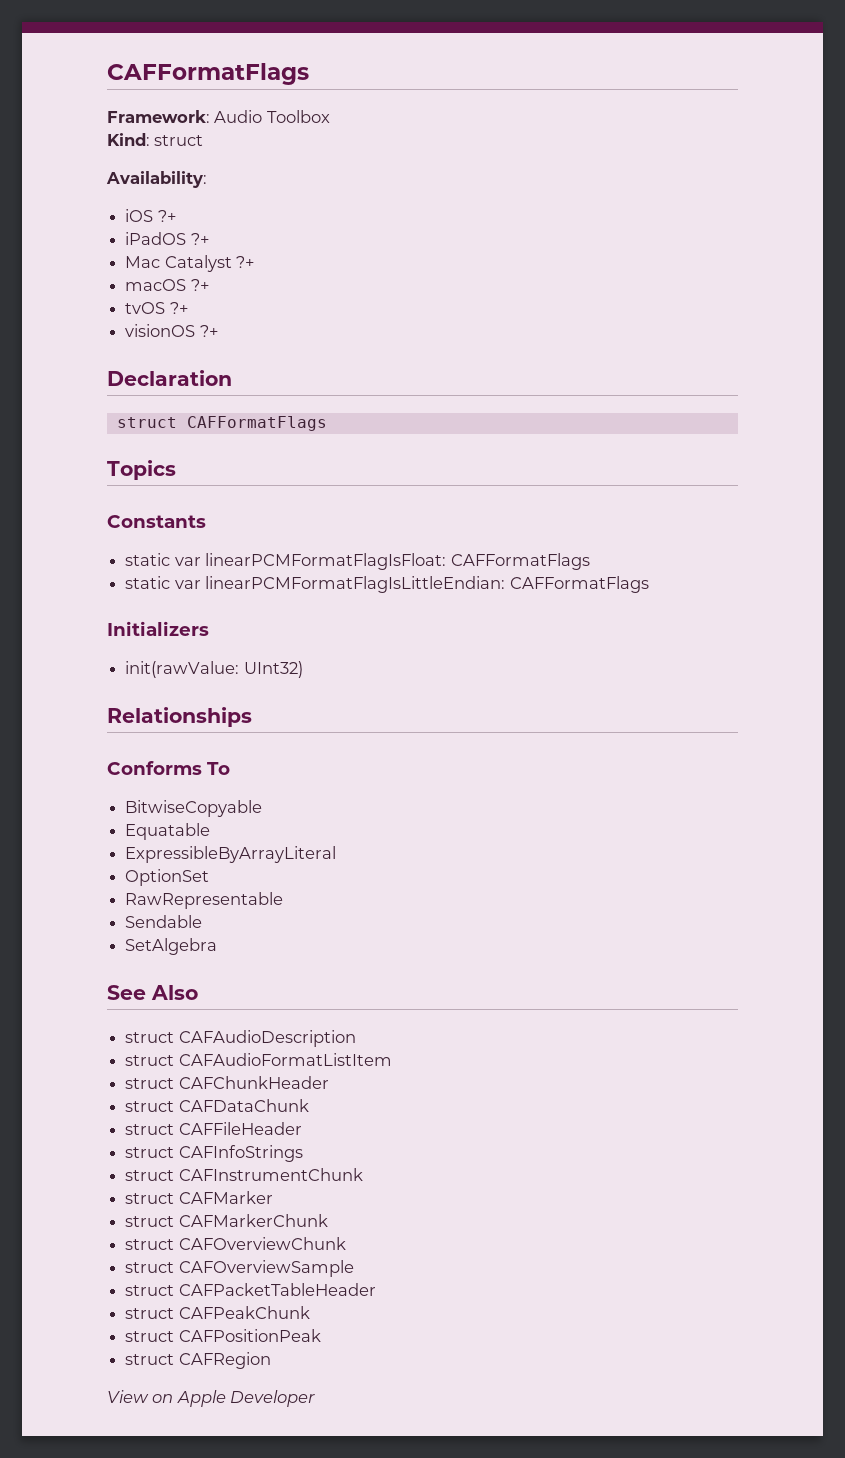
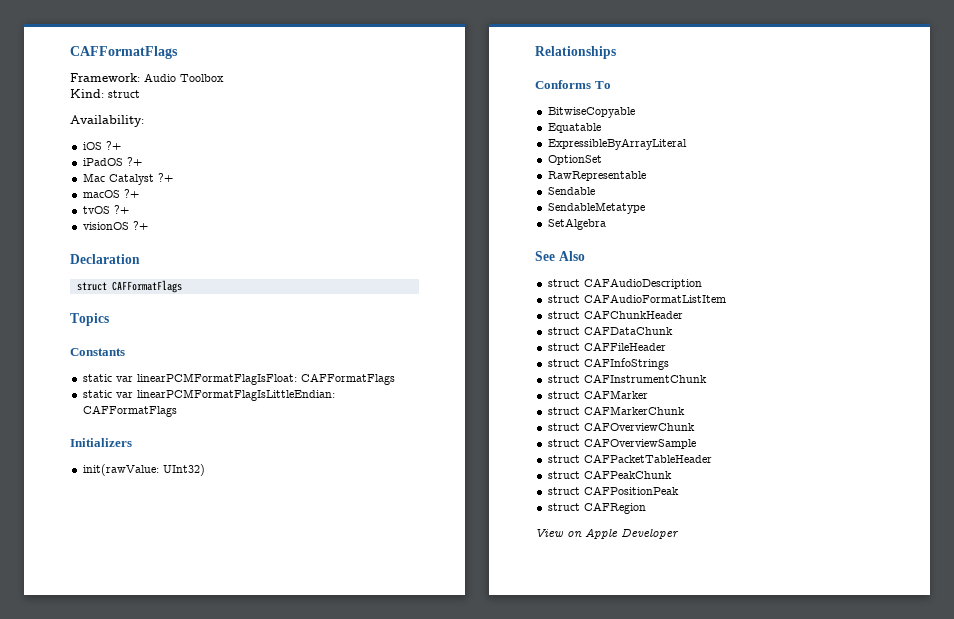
(203, 921) none -> [547,202,645,214] // SendableMetatype

